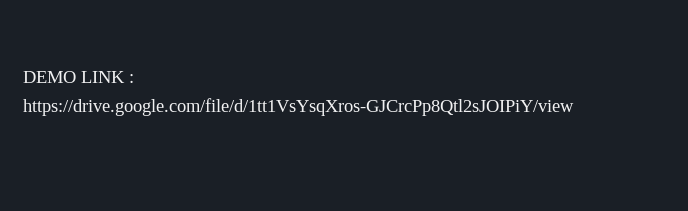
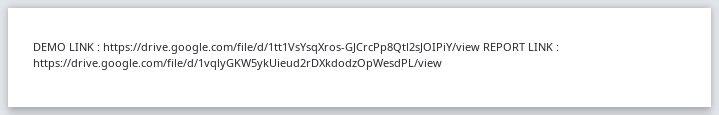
(574, 107) none -> [483,43,559,51] [33,59,442,70] REPORT LINK : https://drive.google.com/file/d/1vqlyGKW5ykUieud2rDXkdodzOpWesdPL/view

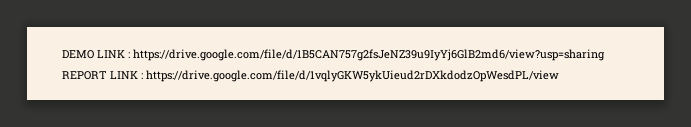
[103,43,480,54] https://drive.google.com/file/d/1tt1VsYsqXros-GJCrcPp8Qtl2sJOIPiY/view -> [133,49,605,61] https://drive.google.com/file/d/1B5CAN757g2fsJeNZ39u9IyYj6GlB2md6/view?usp=sharing //

